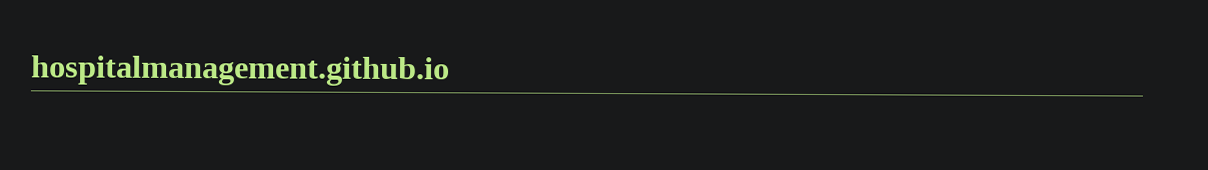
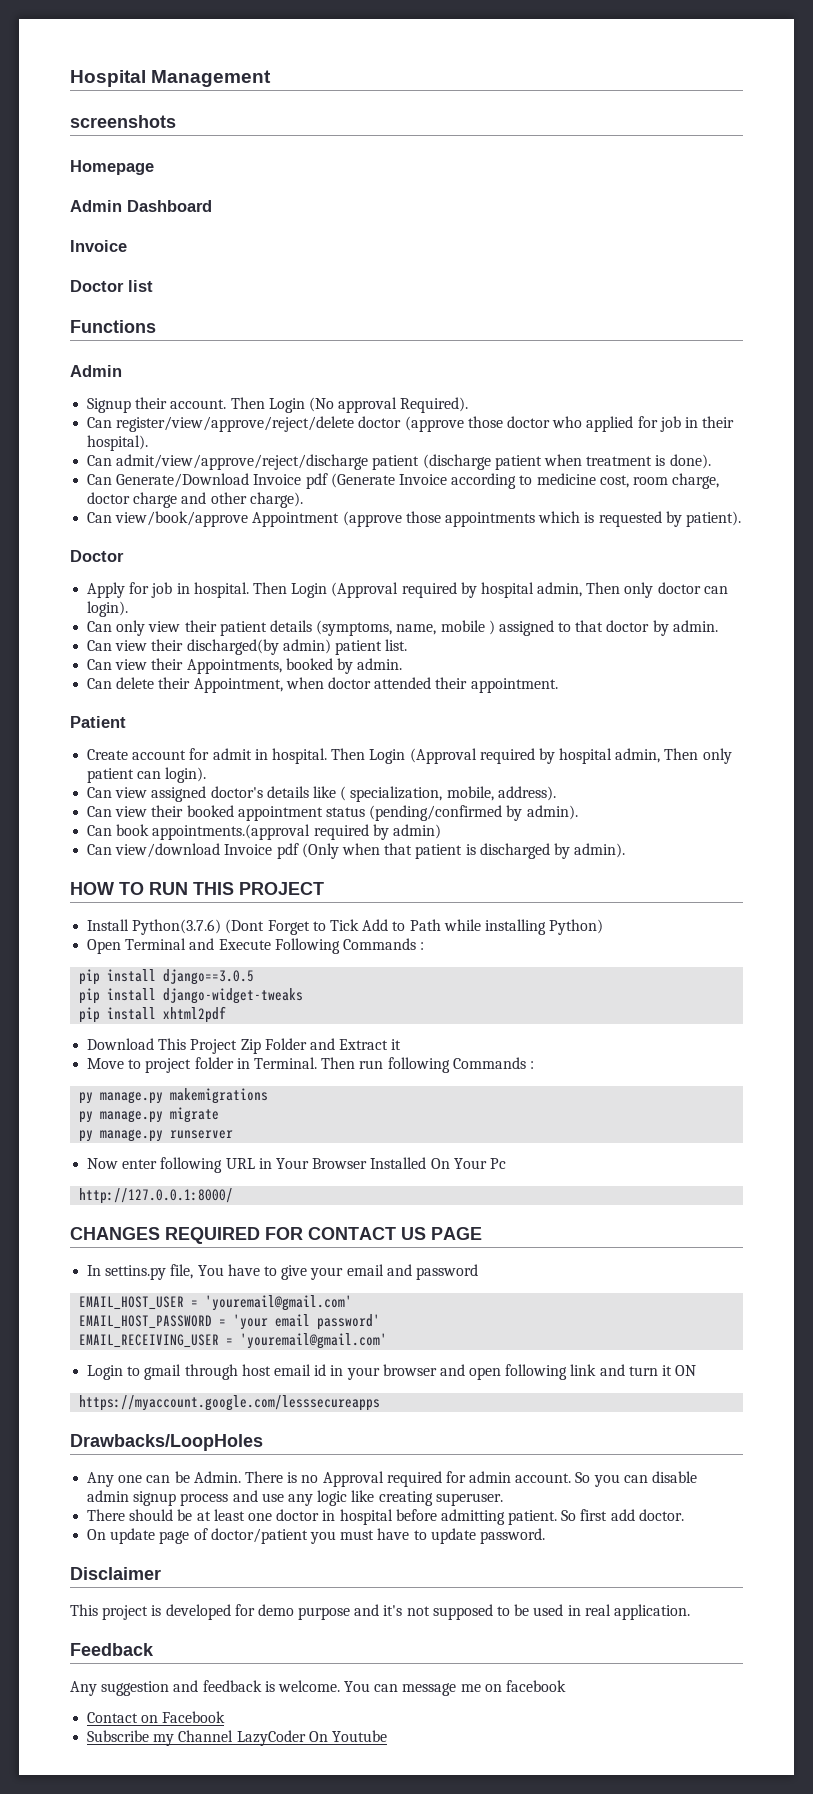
[30,55,450,87] hospitalmanagement.github.io -> [70,70,272,87] [70,115,176,128] [70,160,154,175] [70,200,212,212] [70,240,127,252] [70,280,153,292] [70,320,156,333] [70,365,122,377] [87,397,469,413] [87,416,735,432] [87,435,149,451] [87,454,711,470] [87,473,720,489] [87,492,303,508] [87,511,741,527] [70,550,124,562] [87,582,728,598] [87,601,129,617] [87,620,718,636] [87,639,408,655] [87,658,403,674] [87,677,558,693] [70,716,126,728] [87,748,732,764] [87,767,207,783] [87,786,556,802] [87,805,578,821] [87,824,441,840] [87,843,626,859] [70,882,324,895] [87,919,604,935] [87,938,425,954] [79,969,255,985] [79,988,304,1004] [79,1006,227,1023] [87,1038,402,1054] [87,1057,534,1073] [79,1088,269,1104] [79,1107,220,1123] [79,1129,234,1142] [87,1157,506,1173] [79,1188,234,1204] [70,1227,482,1244] [87,1264,478,1280] [79,1295,353,1311] [79,1314,381,1330] [79,1333,388,1349] [87,1364,697,1380] [79,1395,381,1411] [70,1434,263,1451] [87,1471,698,1487] [87,1490,503,1506] [87,1509,684,1525] [87,1528,545,1544] [70,1567,161,1580] [70,1604,690,1620] [70,1643,154,1656] [70,1680,567,1696] [87,1711,226,1723] [87,1730,387,1746] Hospital Management // screenshots // Homepage // Admin Dashboard // Invoice // Doctor list // Functions // Admin // Signup their account. Then Login (No approval Required). // Can register/view/approve/reject/delete doctor (approve those doctor who applied for job in their hospital). // Can admit/view/approve/reject/discharge patient (discharge patient when treatment is done). // Can Generate/Download Invoice pdf (Generate Invoice according to medicine cost, room charge, doctor charge and other charge). // Can view/book/approve Appointment (approve those appointments which is requested by patient). // Doctor // Apply for job in hospital. Then Login (Approval required by hospital admin, Then only doctor can login). // Can only view their patient details (symptoms, name, mobile ) assigned to that doctor by admin. // Can view their discharged(by admin) patient list. // Can view their Appointments, booked by admin. // Can delete their Appointment, when doctor attended their appointment. // Patient // Create account for admit in hospital. Then Login (Approval required by hospital admin, Then only patient can login). // Can view assigned doctor's details like ( specialization, mobile, address). // Can view their booked appointment status (pending/confirmed by admin). // Can book appointments.(approval required by admin) // Can view/download Invoice pdf (Only when that patient is discharged by admin). // HOW TO RUN THIS PROJECT // Install Python(3.7.6) (Dont Forget to Tick Add to Path while installing Python) // Open Terminal and Execute Following Commands : // pip install django==3.0.5 // pip install django-widget-tweaks // pip install xhtml2pdf // Download This Project Zip Folder and Extract it // Move to project folder in Terminal. Then run following Commands : // py manage.py makemigrations // py manage.py migrate // py manage.py runserver // Now enter following URL in Your Browser Installed On Your Pc // http://127.0.0.1:8000/ // CHANGES REQUIRED FOR CONTACT US PAGE // In settins.py file, You have to give your email and password // EMAIL_HOST_USER = 'youremail@gmail.com' // EMAIL_HOST_PASSWORD = 'your email password' // EMAIL_RECEIVING_USER = 'youremail@gmail.com' // Login to gmail through host email id in your browser and open following link and turn it ON // https://myaccount.google.com/lesssecureapps // Drawbacks/LoopHoles // Any one can be Admin. There is no Approval required for admin account. So you can disable admin signup process and use any logic like creating superuser. // There should be at least one doctor in hospital before admitting patient. So first add doctor. // On update page of doctor/patient you must have to update password. // Disclaimer // This project is developed for demo purpose and it's not supposed to be used in real application. // Feedback // Any suggestion and feedback is welcome. You can message me on facebook // Contact on Facebook // Subscribe my Channel LazyCoder On Youtube

